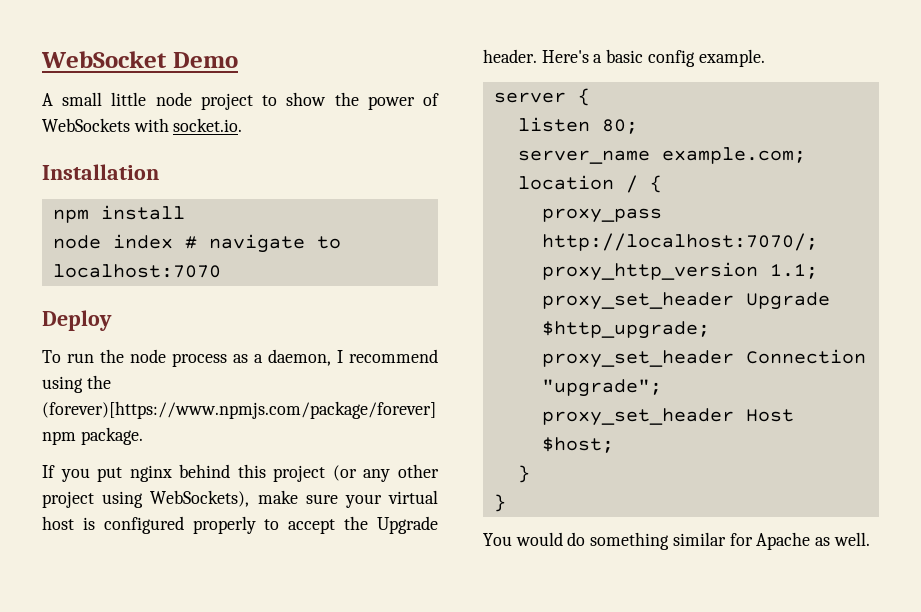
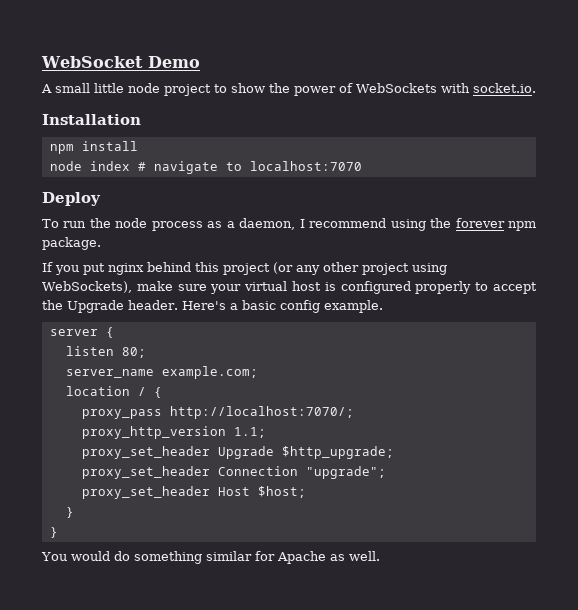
[42,401,436,419] (forever)[https://www.npmjs.com/package/forever] -> [455,218,505,228] forever

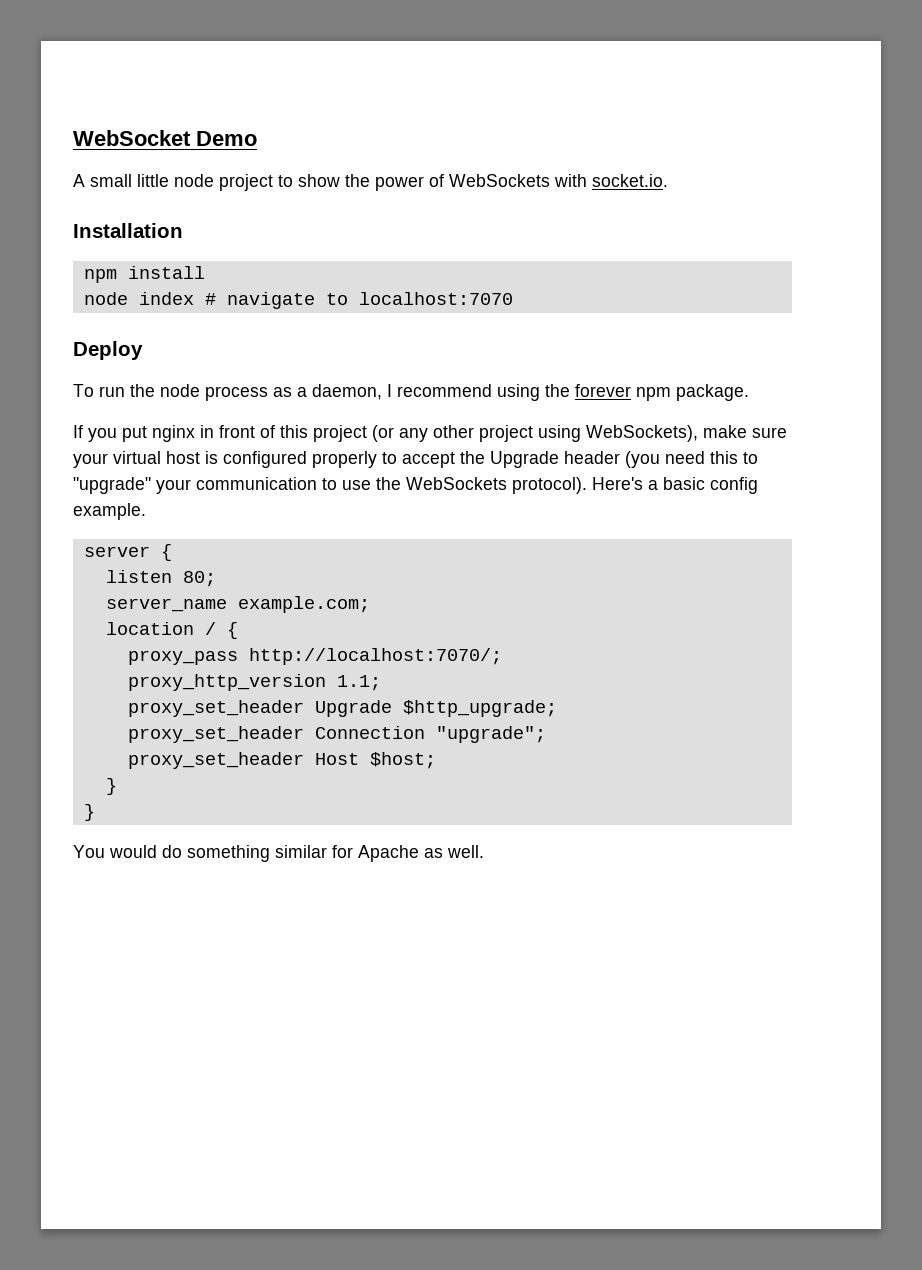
[147,262,191,272] behind -> [200,425,275,438] in front of
[128,300,178,310] header. -> [564,451,758,468] [73,477,587,494] header (you need this to "upgrade" your communication to use the WebSockets protocol).

